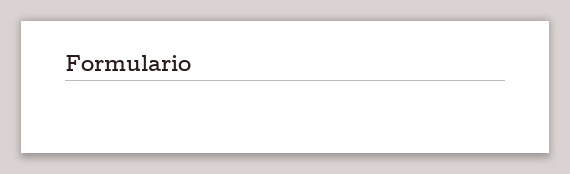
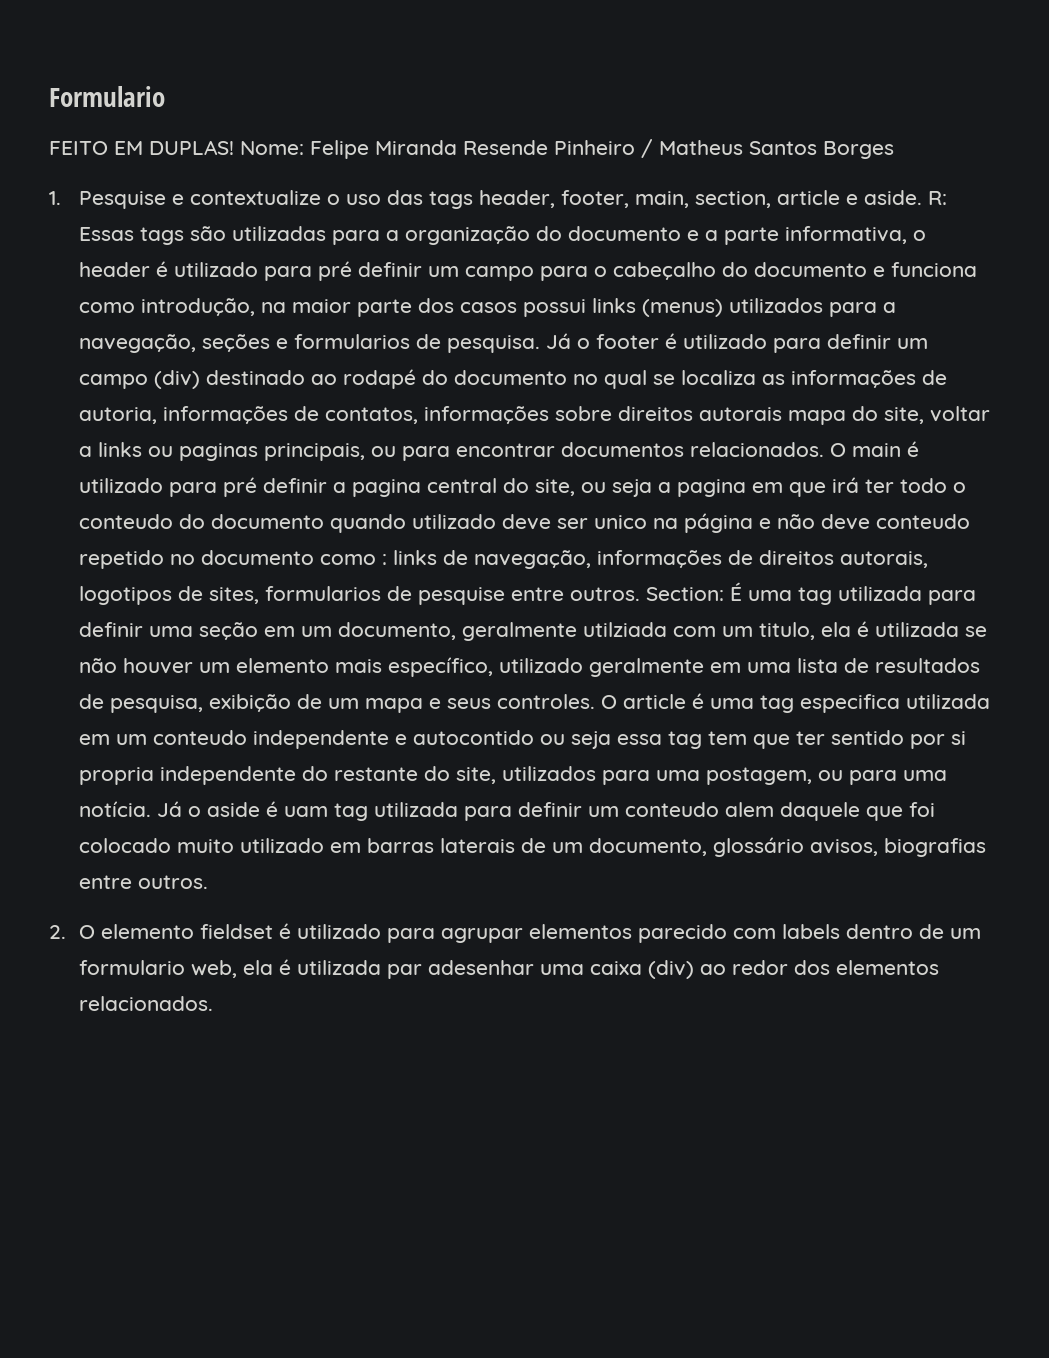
(191, 63) none -> [49,139,894,159] [49,190,948,209] [79,226,927,245] [79,261,978,281] [79,298,897,317] [79,333,929,353] [79,369,948,389] [79,406,991,425] [79,441,920,461] [79,477,967,497] [79,513,971,533] [79,550,929,569] [79,582,977,605] [79,621,988,641] [79,657,981,677] [79,693,991,713] [79,730,967,749] [79,766,948,785] [79,801,936,821] [79,837,987,857] [79,875,209,889] [49,923,982,943] [79,959,940,979] [79,996,214,1011] // FEITO EM DUPLAS! Nome: Felipe Miranda Resende Pinheiro / Matheus Santos Borges // 1. Pesquise e contextualize o uso das tags header, footer, main, section, article e aside. R: Essas tags são utilizadas para a organização do documento e a parte informativa, o header é utilizado para pré definir um campo para o cabeçalho do documento e funciona como introdução, na maior parte dos casos possui links (menus) utilizados para a navegação, seções e formularios de pesquisa. Já o footer é utilizado para definir um campo (div) destinado ao rodapé do documento no qual se localiza as informações de autoria, informações de contatos, informações sobre direitos autorais mapa do site, voltar a links ou paginas principais, ou para encontrar documentos relacionados. O main é utilizado para pré definir a pagina central do site, ou seja a pagina em que irá ter todo o conteudo do documento quando utilizado deve ser unico na página e não deve conteudo repetido no documento como : links de navegação, informações de direitos autorais, logotipos de sites, formularios de pesquise entre outros. Section: É uma tag utilizada para definir uma seção em um documento, geralmente utilziada com um titulo, ela é utilizada se não houver um elemento mais específico, utilizado geralmente em uma lista de resultados de pesquisa, exibição de um mapa e seus controles. O article é uma tag especifica utilizada em um conteudo independente e autocontido ou seja essa tag tem que ter sentido por si propria independente do restante do site, utilizados para uma postagem, ou para uma notícia. Já o aside é uam tag utilizada para definir um conteudo alem daquele que foi colocado muito utilizado em barras laterais de um documento, glossário avisos, biografias entre outros. // 2. O elemento fieldset é utilizado para agrupar elementos parecido com labels dentro de um formulario web, ela é utilizada par adesenhar uma caixa (div) ao redor dos elementos relacionados.

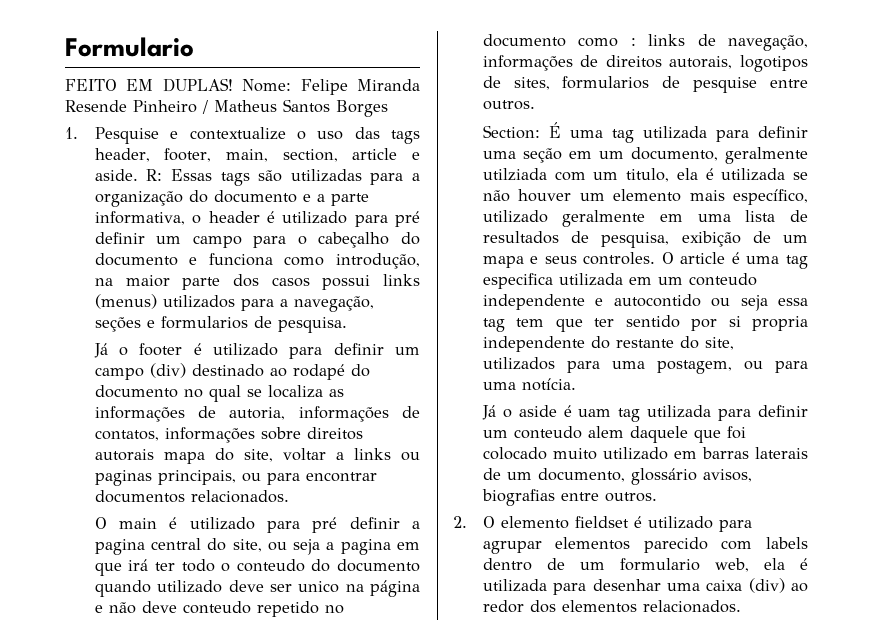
(541, 344) none -> (347, 325) //
(825, 449) none -> (289, 496) //
(641, 594) none -> (535, 105) //
(152, 809) none -> (576, 384) //
[387,960,535,979] par adesenhar -> [553,579,661,595] para desenhar

